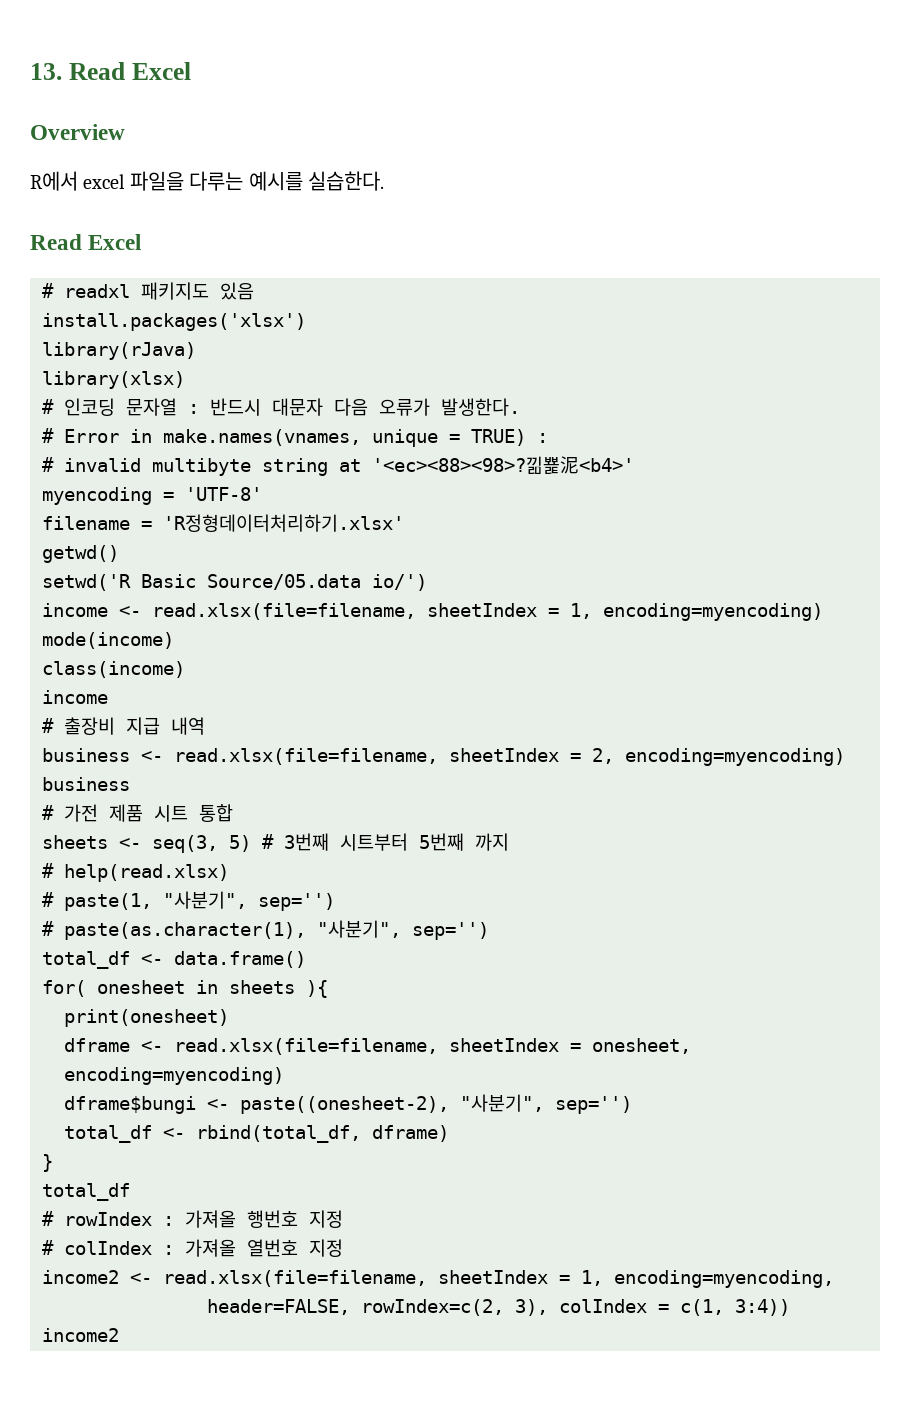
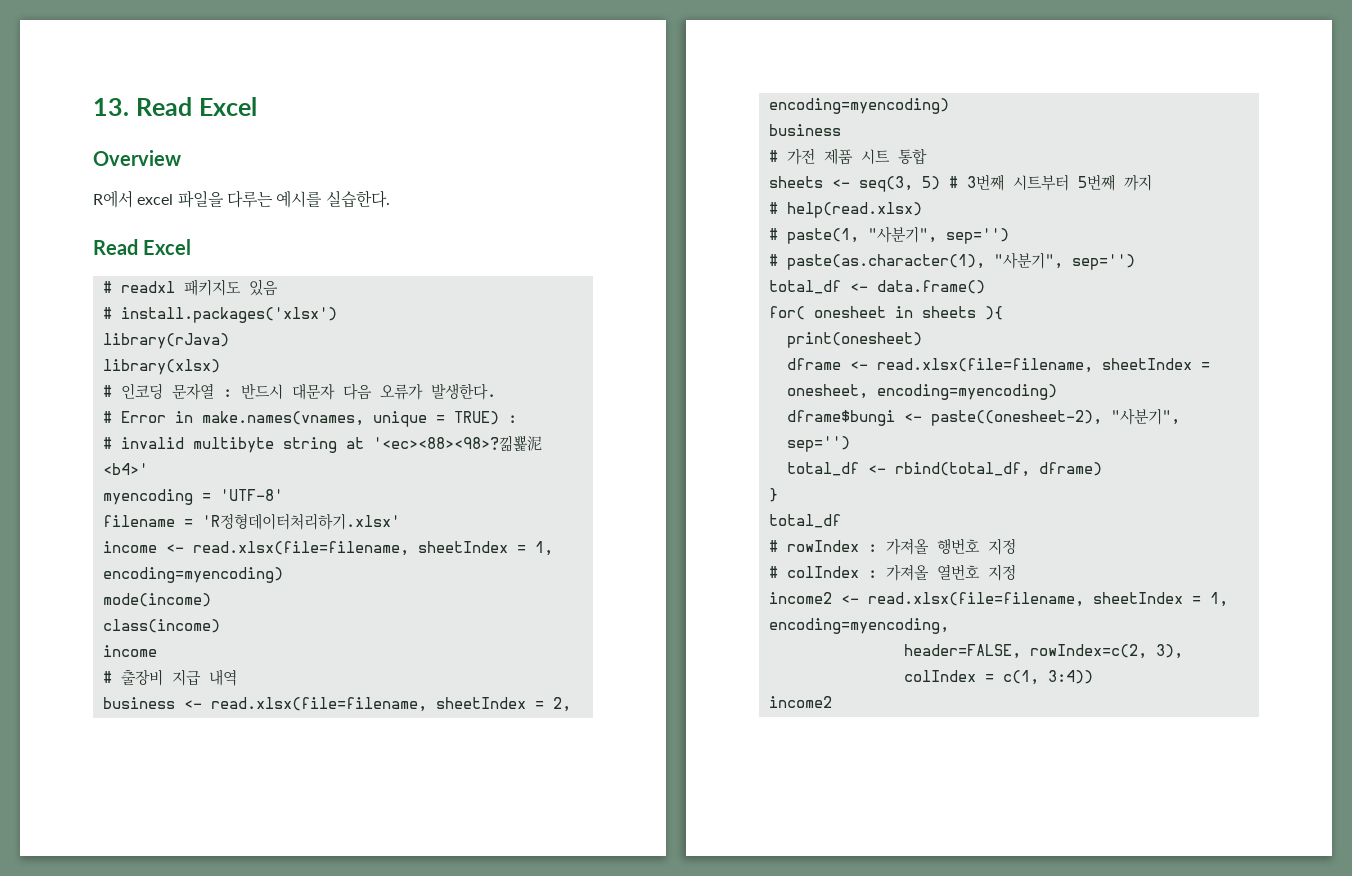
(254, 291) none -> [102,307,112,319] #
[42,545,119,563] [42,574,427,591] // getwd() // setwd('R Basic Source/05.data io/') -> (400, 521) none

